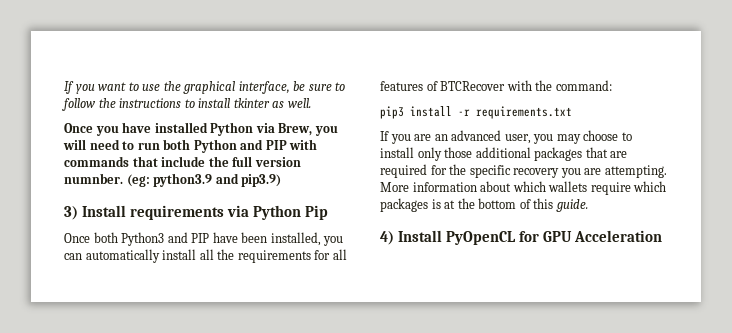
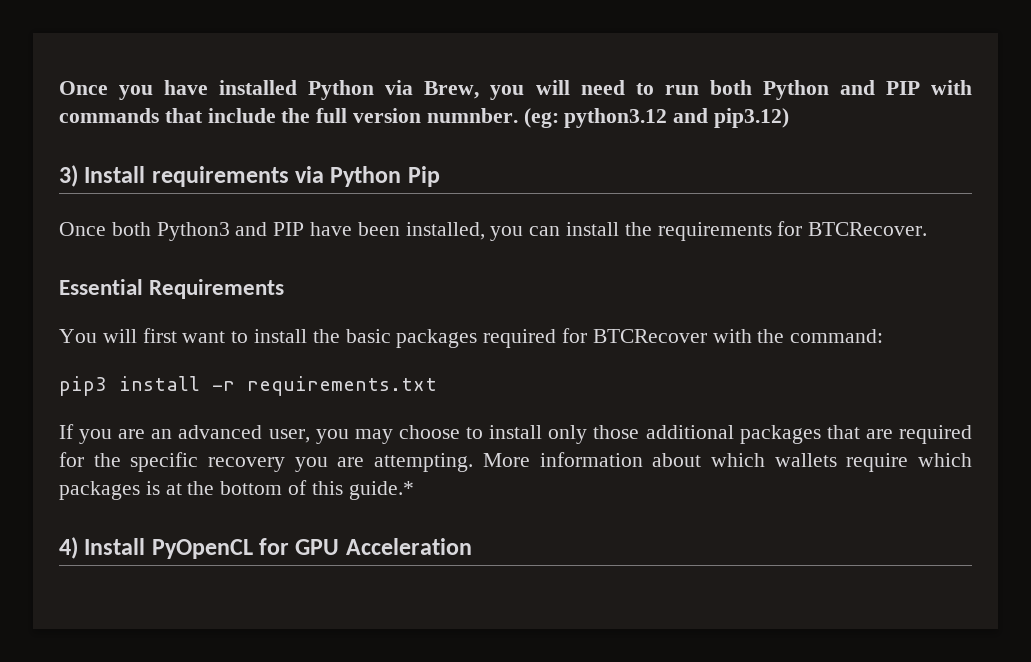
[64,81,346,94] [62,98,311,111] If you want to use the graphical interface, be sure to follow the instructions to install tkinter as well. // -> (59, 88) none
[153,173,282,187] python3.9 and pip3.9) -> [564,108,790,128] python3.12 and pip3.12)
[85,249,347,263] [380,81,438,91] automatically install all the requirements for all features of -> [566,221,928,241] [59,279,285,299] [59,328,588,348] install the requirements for BTCRecover. // Essential Requirements // You will first want to install the basic packages required for
[555,199,588,212] guide. -> [348,481,414,500] guide.*

